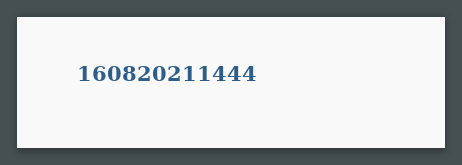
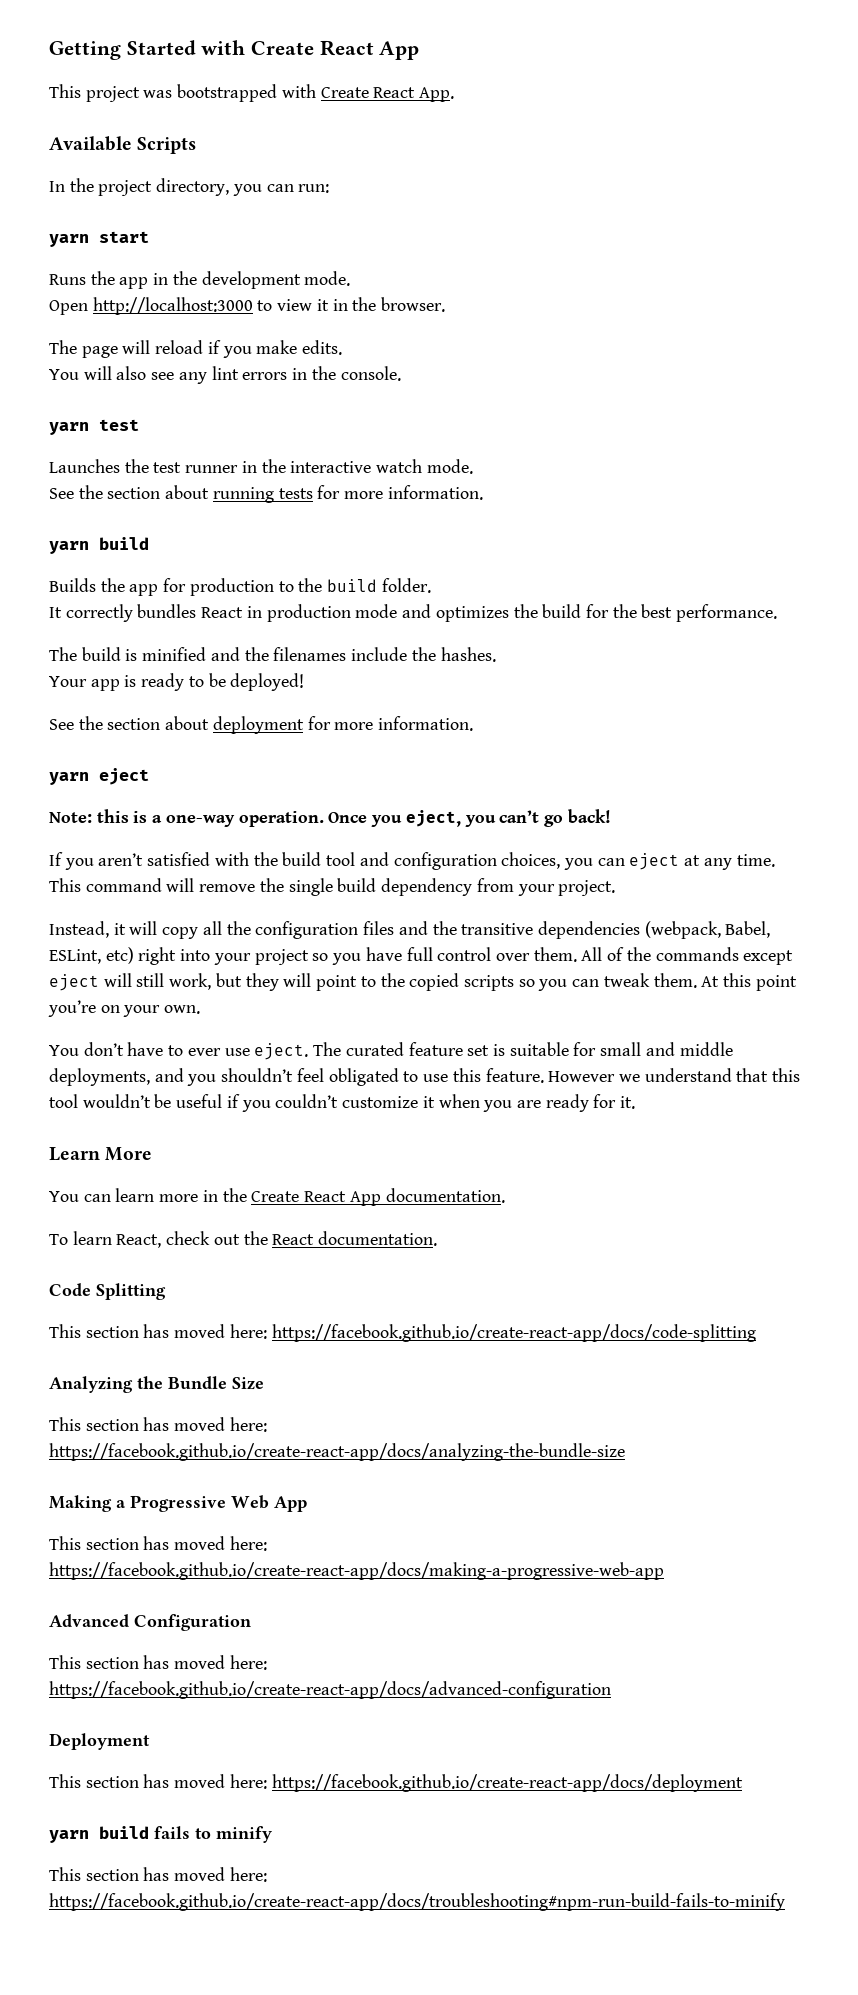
[77,66,257,81] 160820211444 -> [49,40,420,60] [49,84,455,102] [49,136,197,154] [49,178,330,196] [49,231,149,247] [49,271,351,289] [49,297,446,315] [49,340,343,358] [49,366,401,384] [49,419,139,435] [49,459,473,474] [49,485,483,503] [49,537,149,554] [49,578,431,596] [49,604,778,622] [49,647,496,662] [49,673,305,691] [49,716,474,734] [49,768,149,785] [49,809,611,827] [49,852,775,870] [49,878,616,896] [49,921,771,939] [49,947,794,965] [49,973,797,991] [48,1000,201,1017] [49,1042,733,1060] [49,1068,801,1086] [49,1094,636,1112] [49,1147,153,1161] [49,1188,505,1206] [49,1231,438,1248] [49,1283,166,1300] [49,1324,756,1342] [49,1376,264,1393] [49,1417,267,1432] [49,1443,625,1461] [49,1495,307,1512] [49,1536,267,1551] [49,1562,664,1580] [49,1614,251,1631] [49,1655,267,1670] [49,1681,611,1699] [49,1733,150,1750] [49,1774,743,1792] [49,1826,272,1843] [49,1867,267,1882] [49,1893,785,1911] Getting Started with Create React App // This project was bootstrapped with Create React App. // Available Scripts // In the project directory, you can run: // yarn start // Runs the app in the development mode. // Open http://localhost:3000 to view it in the browser. // The page will reload if you make edits. // You will also see any lint errors in the console. // yarn test // Launches the test runner in the interactive watch mode. // See the section about running tests for more information. // yarn build // Builds the app for production to the build folder. // It correctly bundles React in production mode and optimizes the build for the best performance. // The build is minified and the filenames include the hashes. // Your app is ready to be deployed! // See the section about deployment for more information. // yarn eject // Note: this is a one-way operation. Once you eject, you can’t go back! // If you aren’t satisfied with the build tool and configuration choices, you can eject at any time. This command will remove the single build dependency from your project. // Instead, it will copy all the configuration files and the transitive dependencies (webpack, Babel, ESLint, etc) right into your project so you have full control over them. All of the commands except eject will still work, but they will point to the copied scripts so you can tweak them. At this point you’re on your own. // You don’t have to ever use eject. The curated feature set is suitable for small and middle deployments, and you shouldn’t feel obligated to use this feature. However we understand that this tool wouldn’t be useful if you couldn’t customize it when you are ready for it. // Learn More // You can learn more in the Create React App documentation. // To learn React, check out the React documentation. // Code Splitting // This section has moved here: https://facebook.github.io/create-react-app/docs/code-splitting // Analyzing the Bundle Size // This section has moved here: https://facebook.github.io/create-react-app/docs/analyzing-the-bundle-size // Making a Progressive Web App // This section has moved here: https://facebook.github.io/create-react-app/docs/making-a-progressive-web-app // Advanced Configuration // This section has moved here: https://facebook.github.io/create-react-app/docs/advanced-configuration // Deployment // This section has moved here: https://facebook.github.io/create-react-app/docs/deployment // yarn build fails to minify // This section has moved here: https://facebook.github.io/create-react-app/docs/troubleshooting#npm-run-build-fails-to-minify

